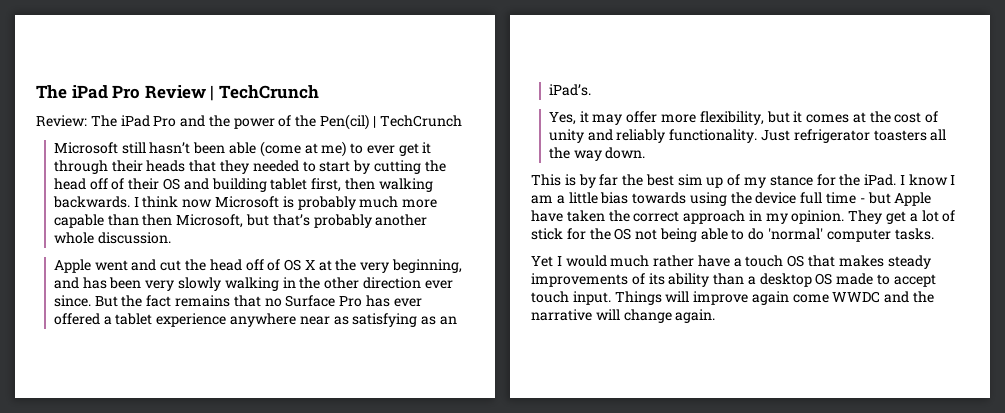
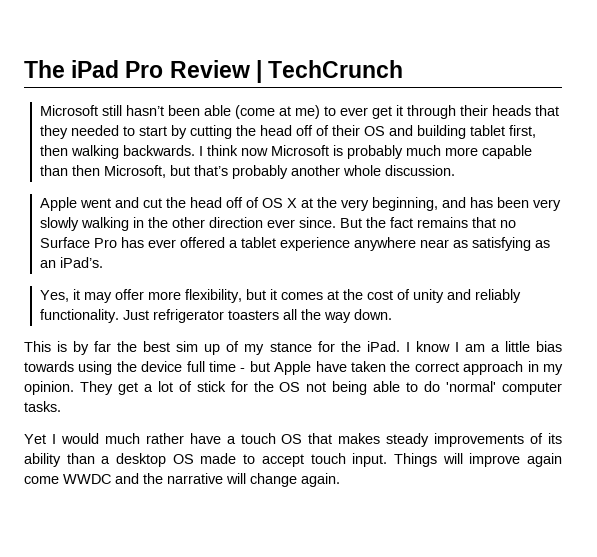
[36,114,462,130] // Review: The iPad Pro and the power of the Pen(cil) | TechCrunch -> (404, 69) none

